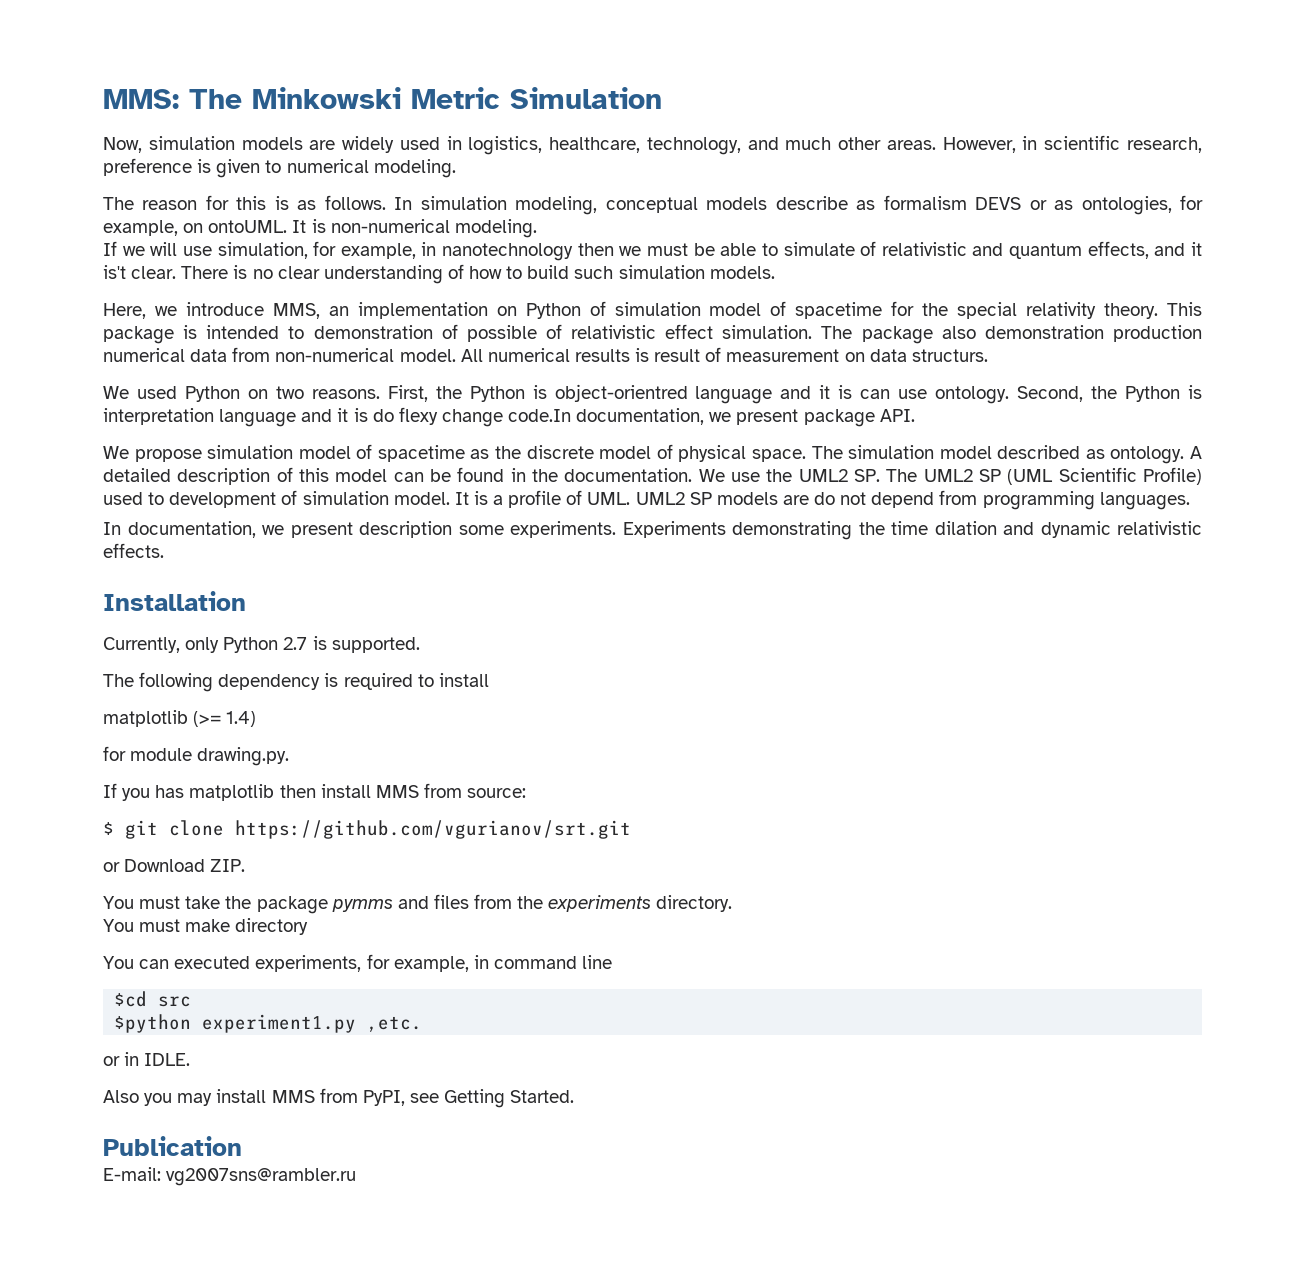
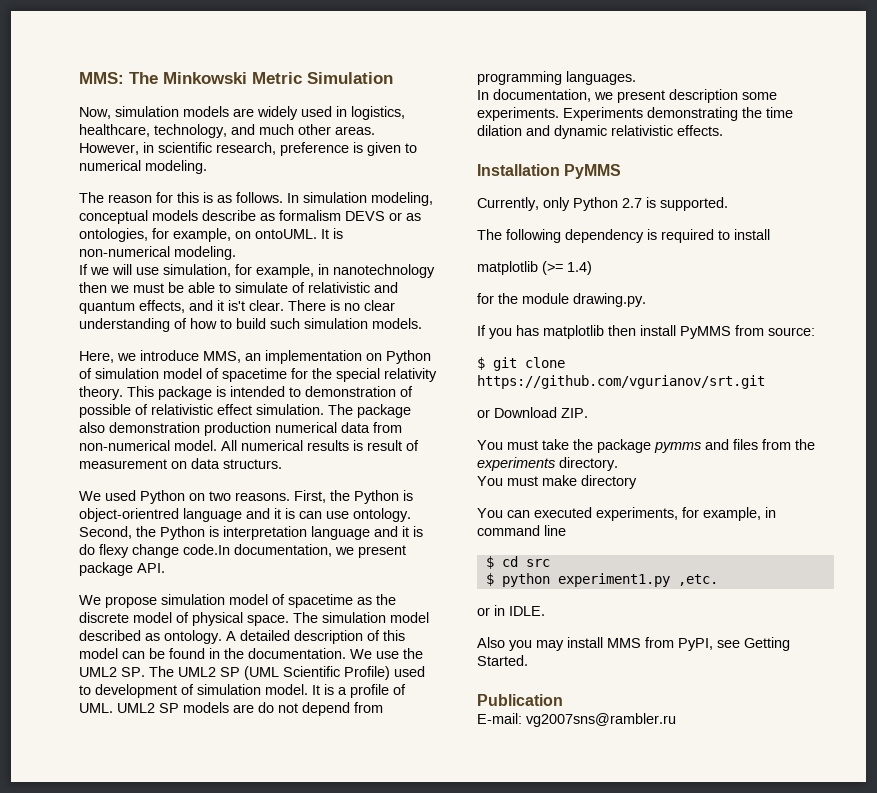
(246, 601) none -> [564,164,622,179] PyMMS
(126, 753) none -> [498,293,518,304] the
[375,785,419,798] MMS -> [680,326,731,339] PyMMS
[114,991,148,1007] $cd -> [485,556,518,569] $ cd
[114,1014,192,1033] $python -> [485,573,550,587] $ python

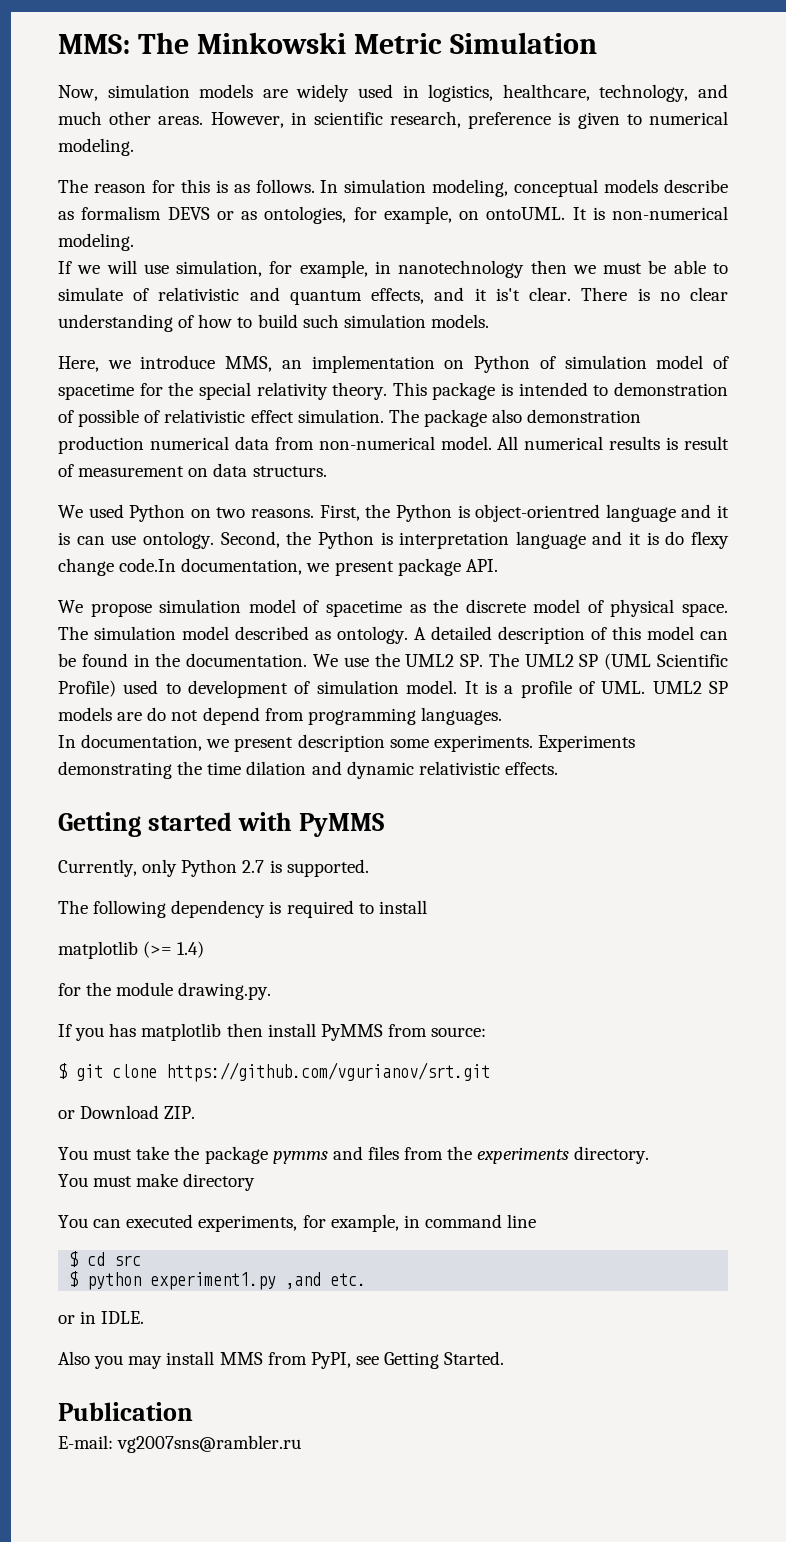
[477,164,560,176] Installation -> [58,812,292,837] Getting started with
[677,574,718,586] ,etc. -> [285,1272,367,1289] ,and etc.

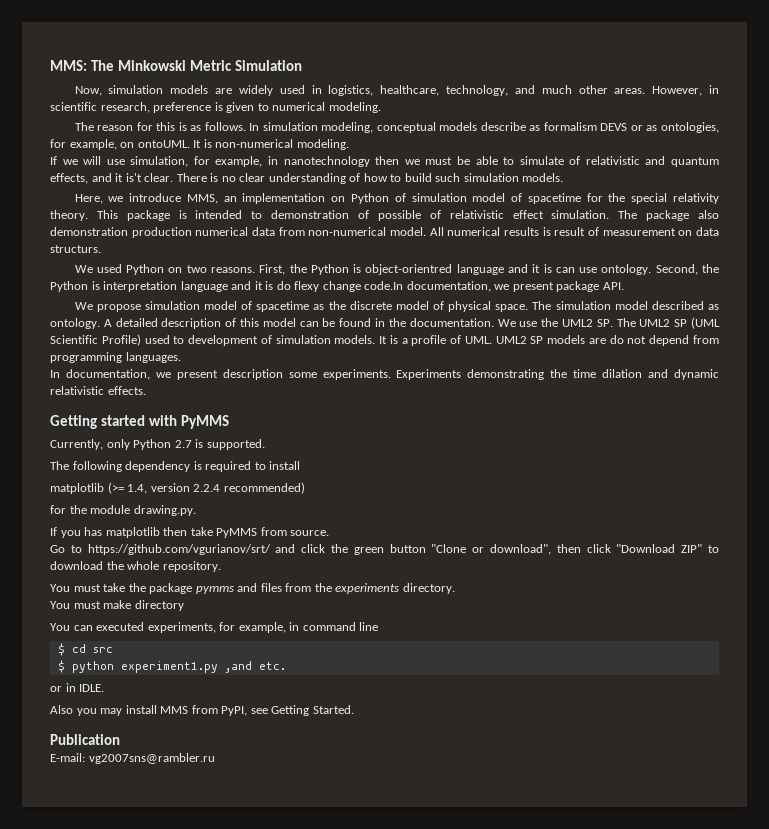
[406,680,458,694] model. -> [334,335,376,344] models.
[177,941,205,958] 1.4) -> [127,482,305,494] 1.4, version 2.2.4 recommended)
[267,1023,316,1037] install -> [190,527,213,536] take
[431,1027,487,1037] [58,1062,490,1082] [58,1105,196,1119] source: // $ git clone https://github.com/vgurianov/srt.git // or Download ZIP. -> [290,530,330,536] [50,544,719,555] [50,561,221,572] source. // Go to https://github.com/vgurianov/srt/ and click the green button "Clone or download", then click "Download ZIP" to download the whole repository.

